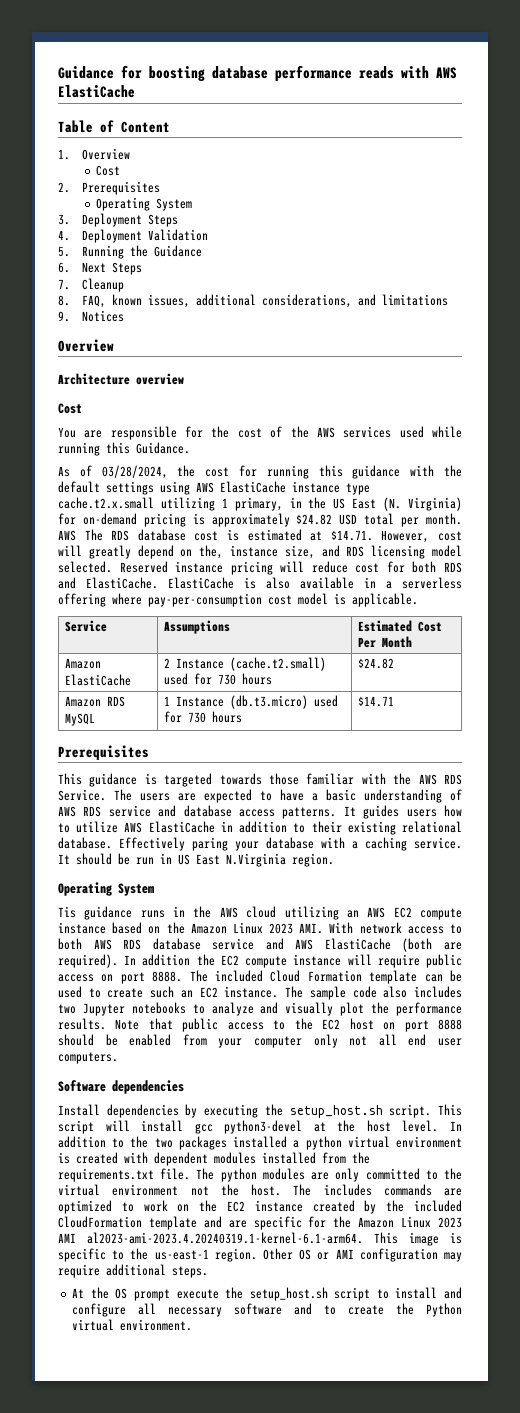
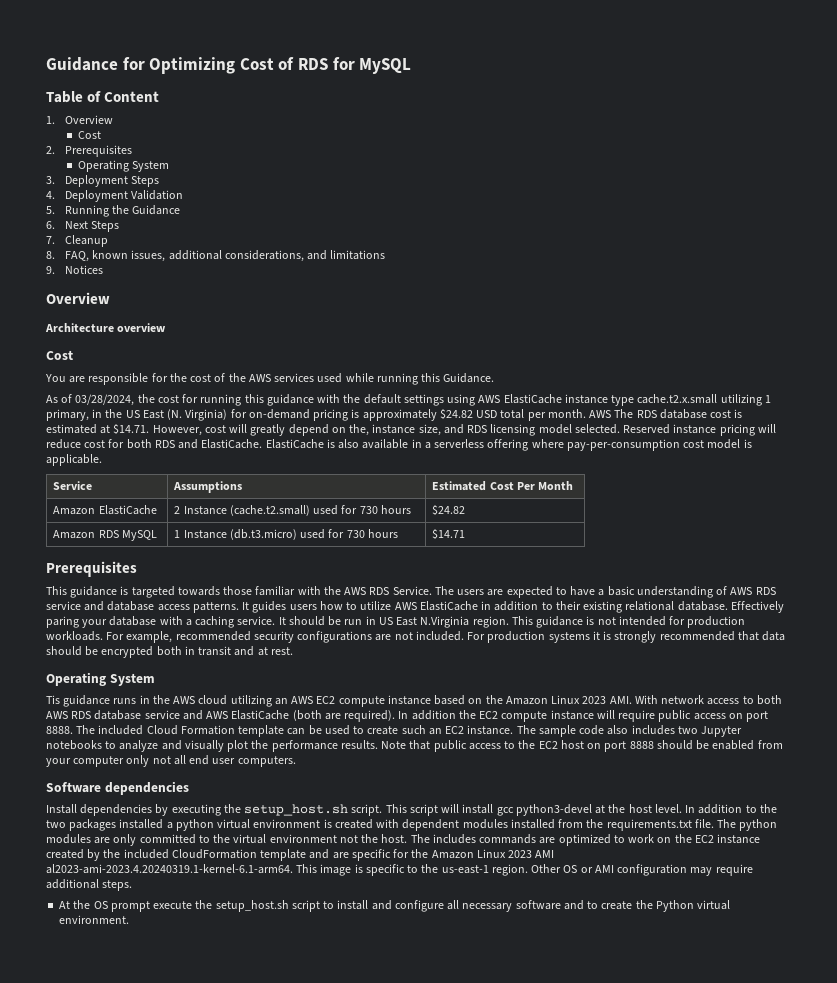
[149,65,457,82] [58,85,135,98] boosting database performance reads with AWS ElastiCache -> [149,57,412,74] Optimizing Cost of RDS for MySQL
(334, 860) none -> [511,616,746,628] [46,631,786,643] [46,646,293,658] This guidance is not intended for production workloads. For example, recommended security configurations are not included. For production systems it is strongly recommended that data should be encrypted both in transit and at rest.

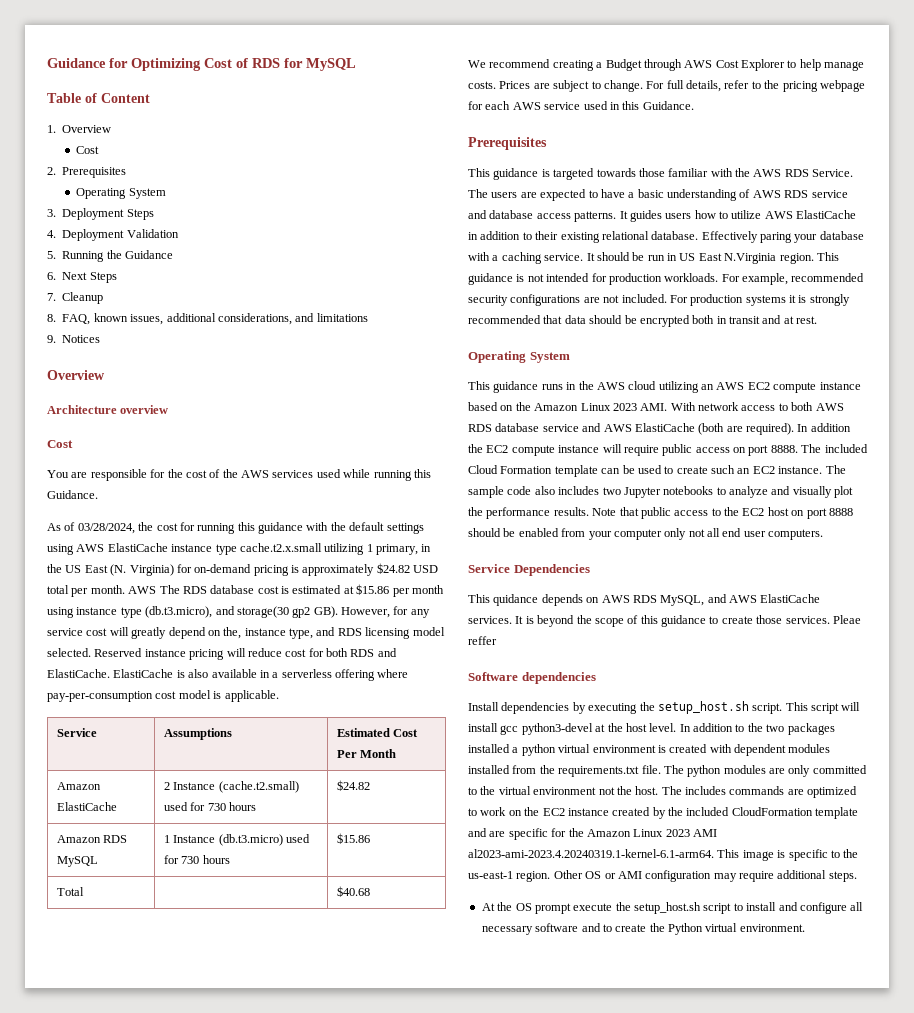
[113,424,202,436] $14.71. However, -> [356,584,444,597] [47,606,430,618] [47,628,83,636] $15.86 per month using instance type (db.t3.micro), and storage(30 gp2 GB). However, for any service
[418,424,441,436] size, -> [289,628,313,639] type,
[432,529,466,539] $14.71 -> [336,833,370,844] [56,887,84,896] [336,886,370,897] [468,59,865,71] [468,80,865,92] [468,101,694,110] $15.86 // Total | | $40.68 // We recommend creating a Budget through AWS Cost Explorer to help manage costs. Prices are subject to change. For full details, refer to the pricing webpage for each AWS service used in this Guidance.
[46,695,60,704] Tis -> [468,381,490,390] This
(296, 761) none -> [468,564,590,576] [468,594,821,606] [468,615,861,627] [468,636,497,645] // Service Dependencies // This quidance depends on AWS RDS MySQL, and AWS ElastiCache services. It is beyond the scope of this guidance to create those services. Pleae reffer

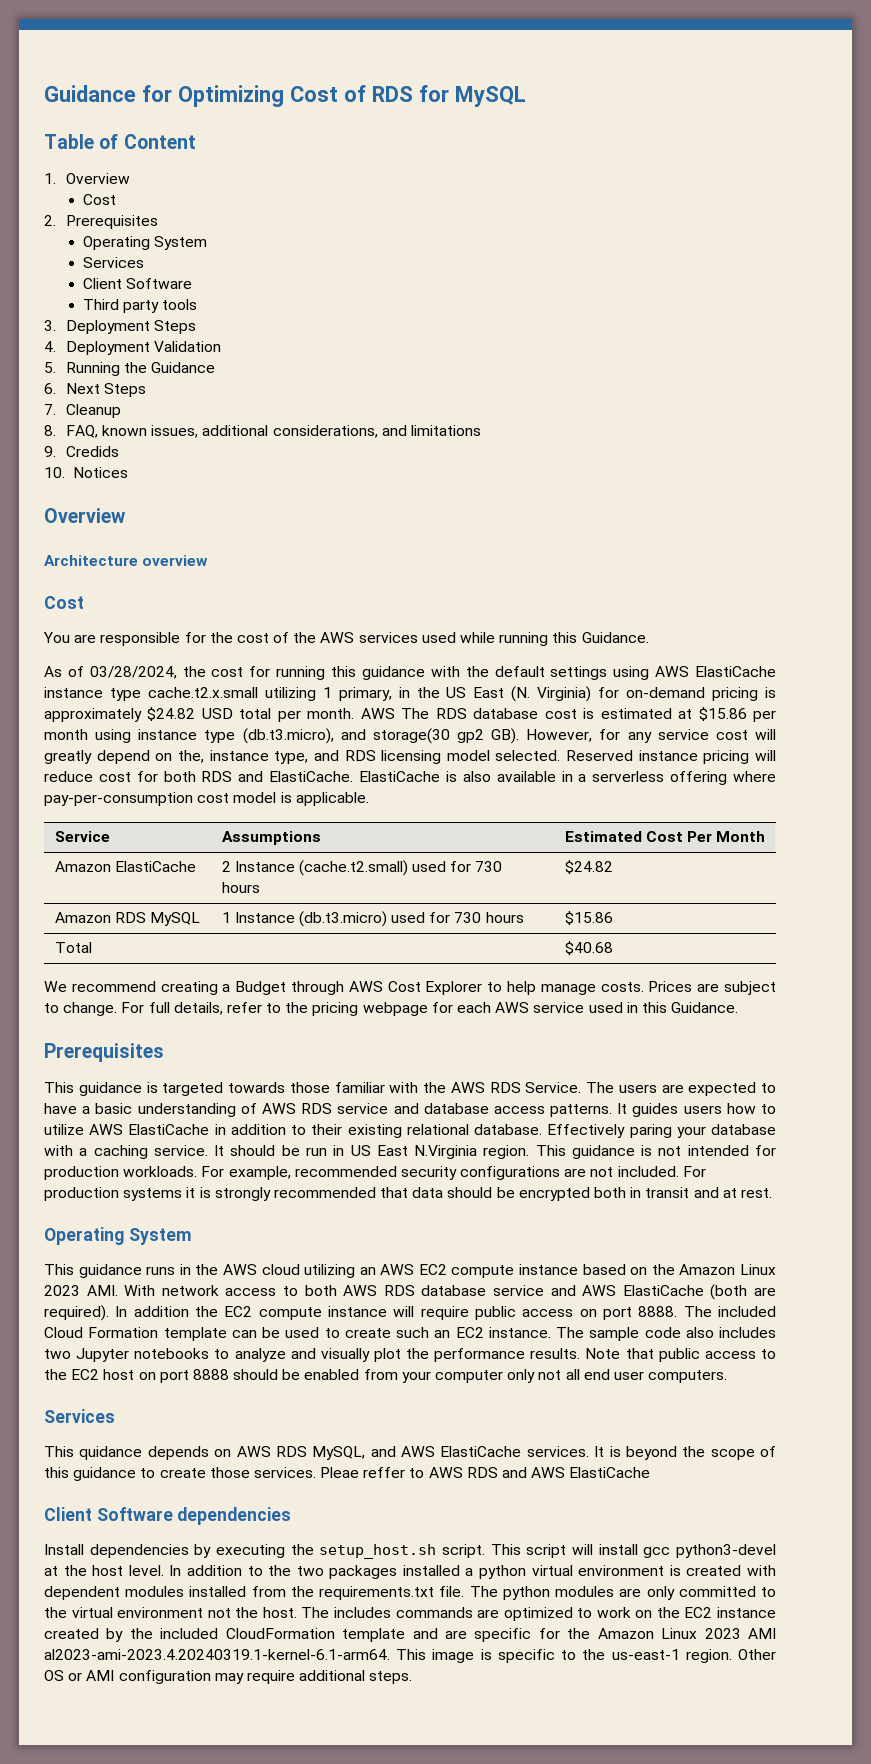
(166, 193) none -> [82,257,144,268] [82,278,193,289] [82,299,198,313] // Services // Client Software // Third party tools
(56, 339) none -> [65,446,119,457] [44,467,65,478] Credids // 10.
[468,564,590,576] Service Dependencies -> [44,1409,115,1423] Services
(497, 640) // -> [409,1467,651,1478] [44,1507,92,1521] to AWS RDS and AWS ElastiCache // Client
[481,902,864,914] [481,923,805,935] // At the OS prompt execute the setup_host.sh script to install and configure all necessary software and to create the Python virtual environment. -> (413, 1677) none

